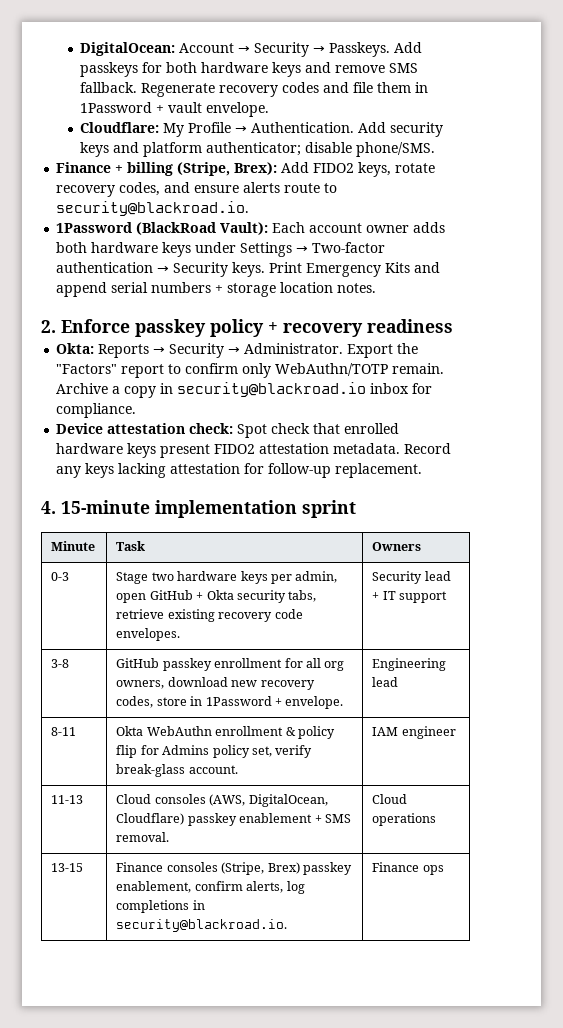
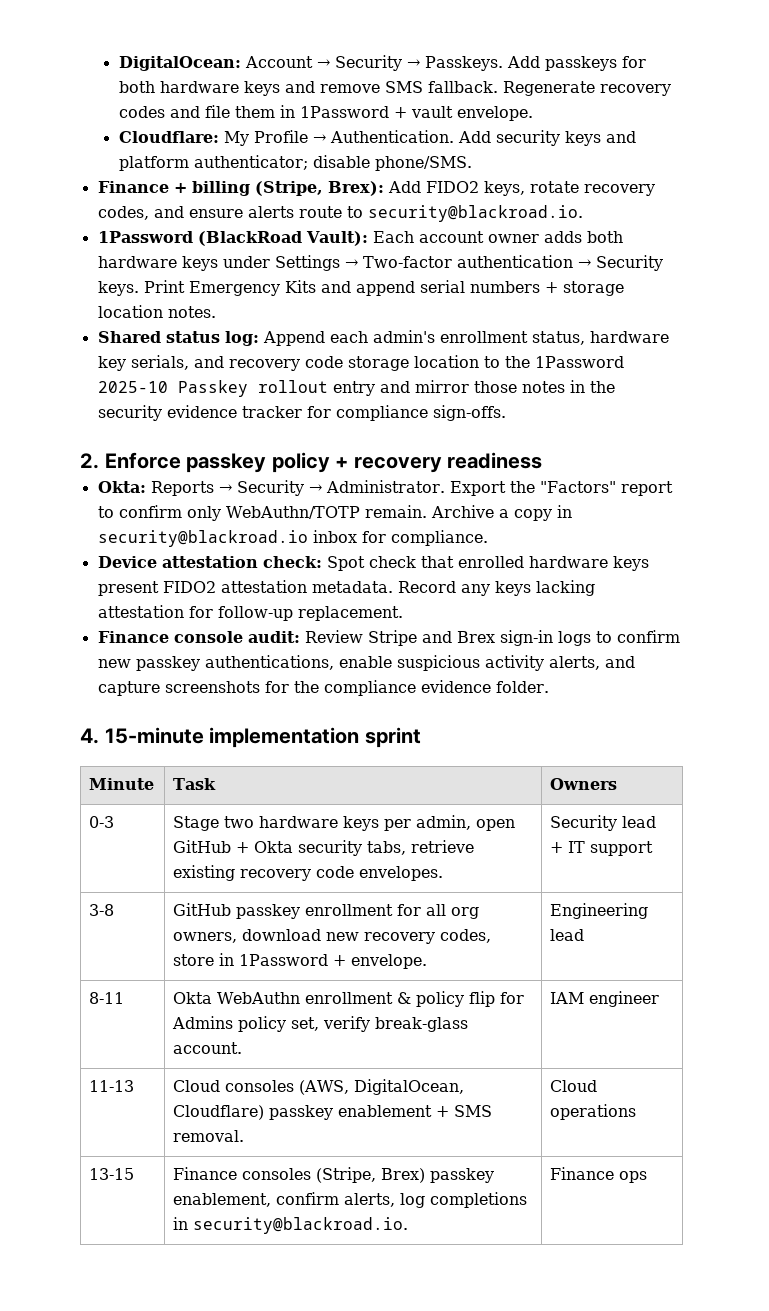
(377, 288) none -> [97,330,669,346] [97,355,624,371] [97,380,615,397] [97,405,506,421] // Shared status log: Append each admin's enrollment status, hardware key serials, and recovery code storage location to the 1Password 2025-10 Passkey rollout entry and mirror those notes in the security evidence tracker for compliance sign-offs.
(423, 470) none -> [97,630,680,646] [97,655,635,671] [97,680,549,696] // Finance console audit: Review Stripe and Brex sign-in logs to confirm new passkey authentications, enable suspicious activity alerts, and capture screenshots for the compliance evidence folder.

